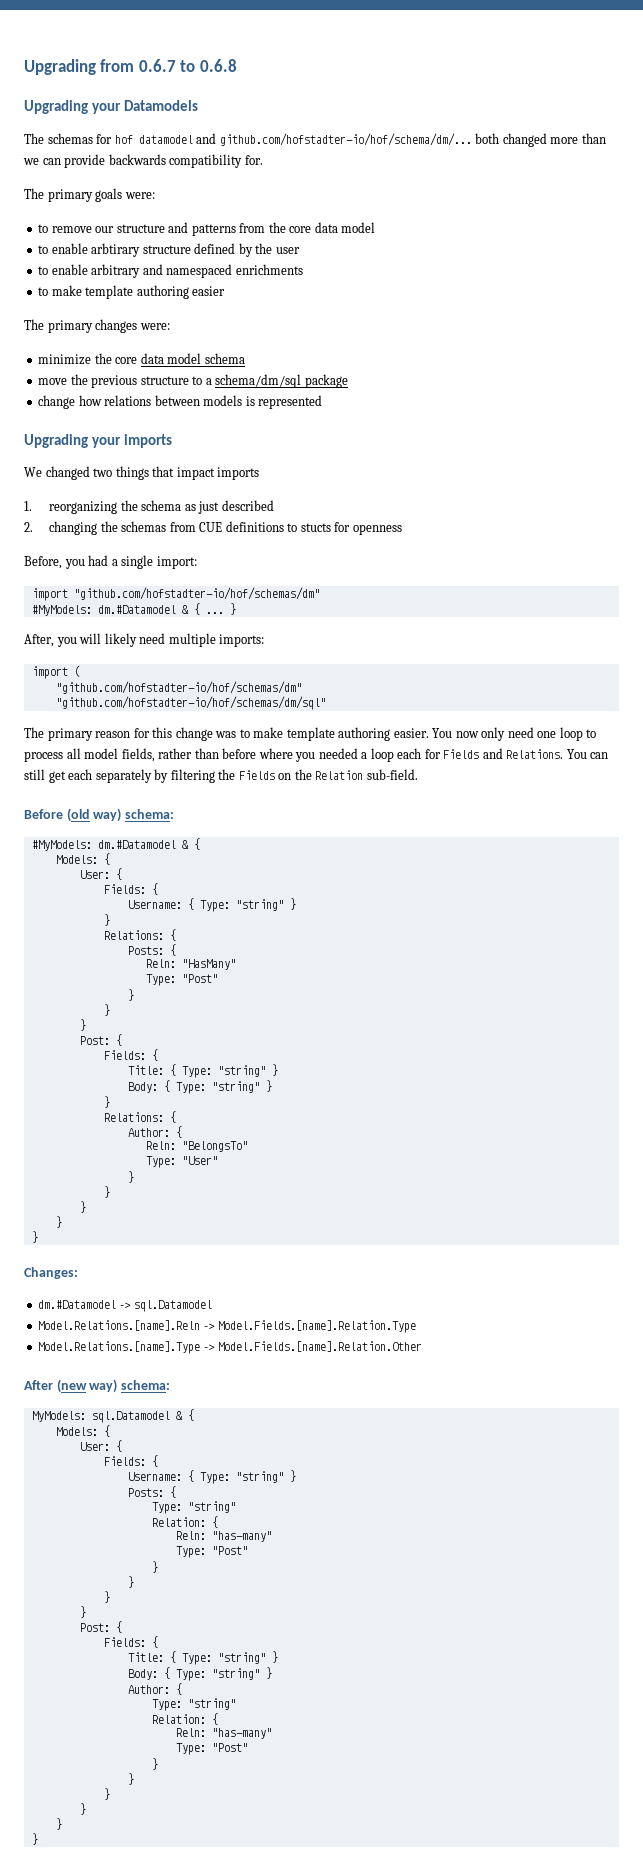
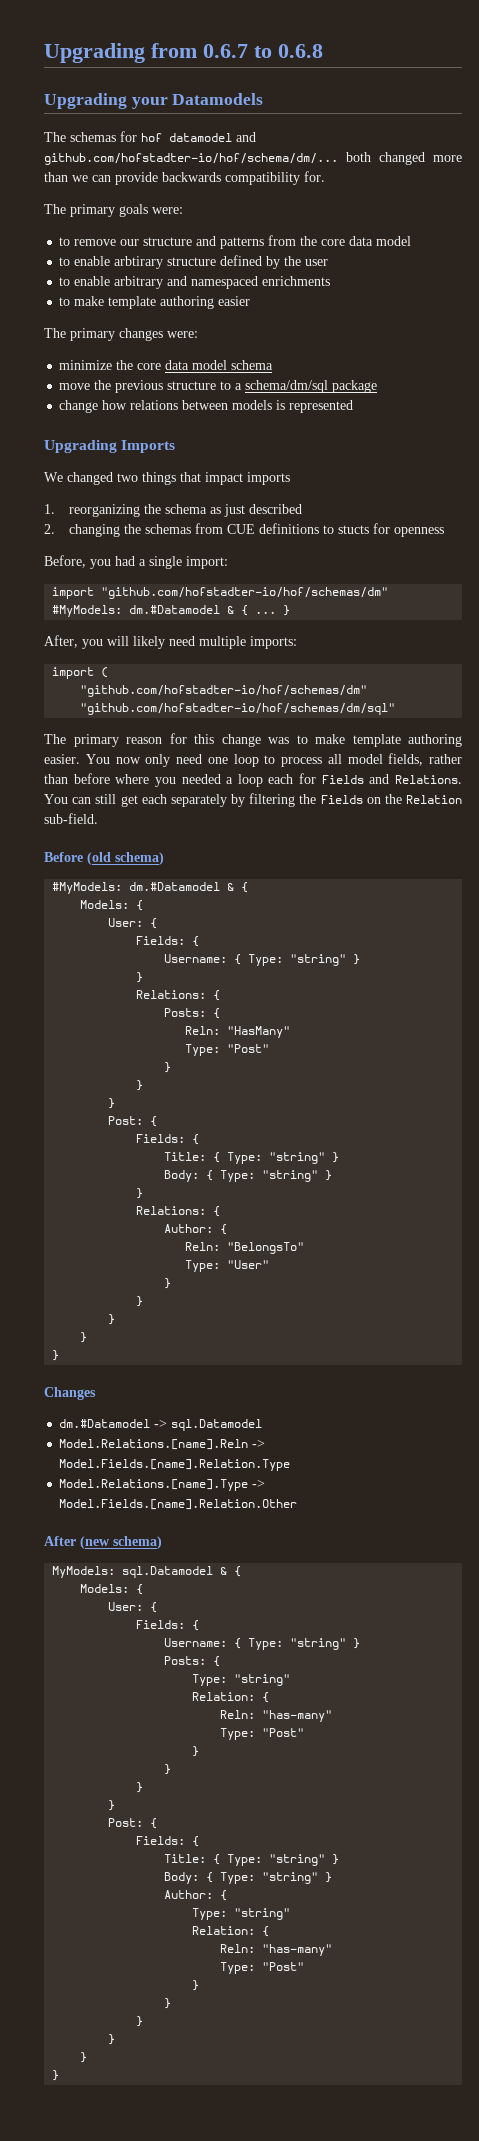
[91,434,172,448] your imports -> [121,440,176,453] Imports
[93,808,174,822] way) schema: -> [115,852,164,865] schema)
[24,1267,78,1279] Changes: -> [44,1387,96,1400] Changes
[89,1379,170,1393] way) schema: -> [113,1536,162,1549] schema)

